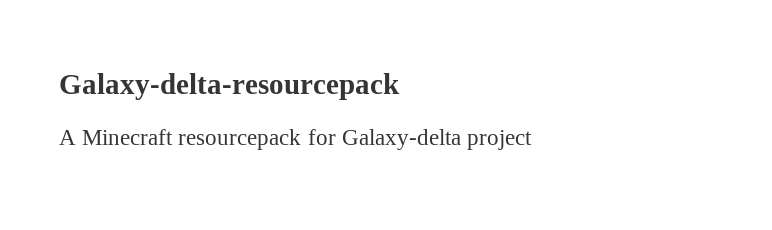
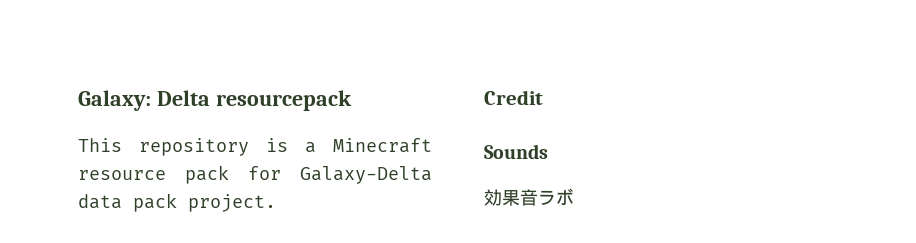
[59,73,400,100] [59,129,533,150] Galaxy-delta-resourcepack // A Minecraft resourcepack for Galaxy-delta project -> [78,90,352,111] [78,138,432,156] [78,165,432,184] [78,193,276,212] [484,90,543,105] [484,144,548,159] [484,188,574,206] Galaxy: Delta resourcepack // This repository is a Minecraft resource pack for Galaxy-Delta data pack project. // Credit // Sounds // 効果音ラボ

